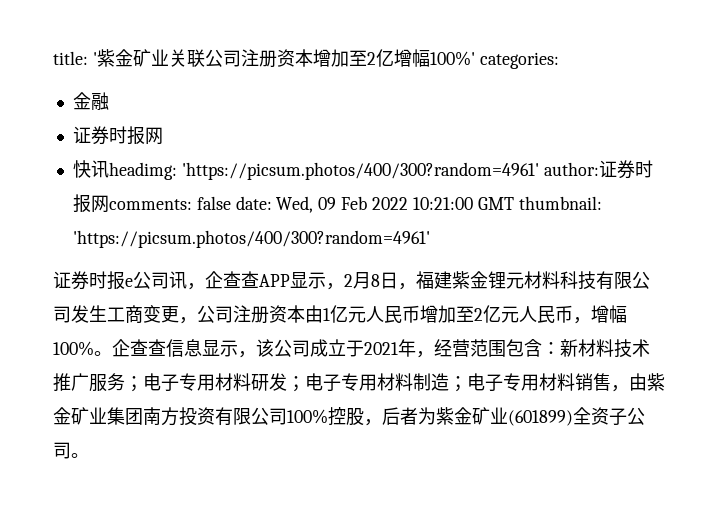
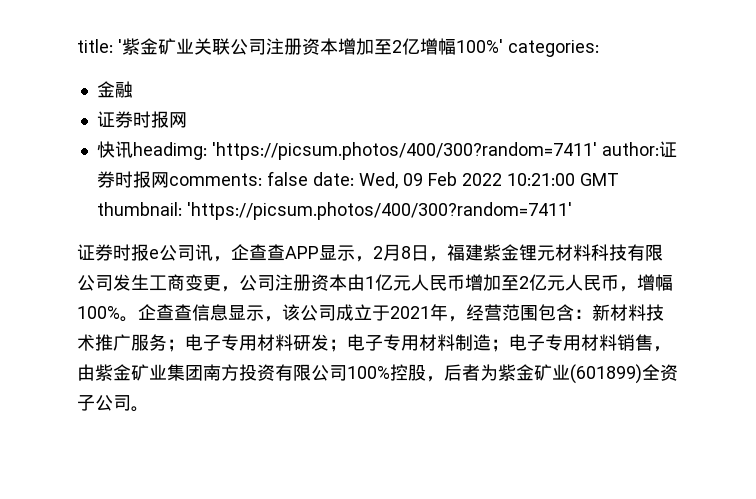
[181,162,539,180] 'https://picsum.photos/400/300?random=4961' -> [211,142,597,160] 'https://picsum.photos/400/300?random=7411'
[72,230,430,248] 'https://picsum.photos/400/300?random=4961' -> [186,202,572,220] 'https://picsum.photos/400/300?random=7411'

